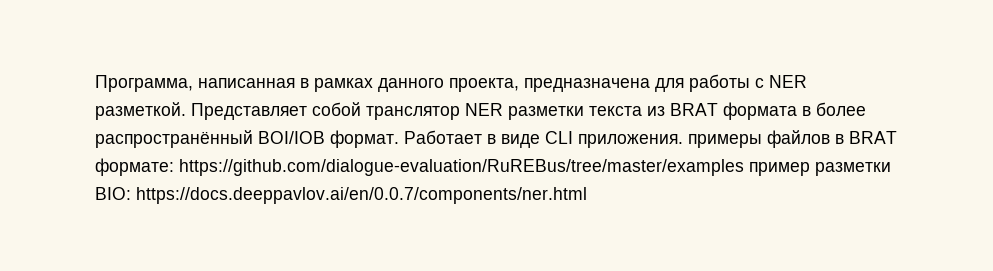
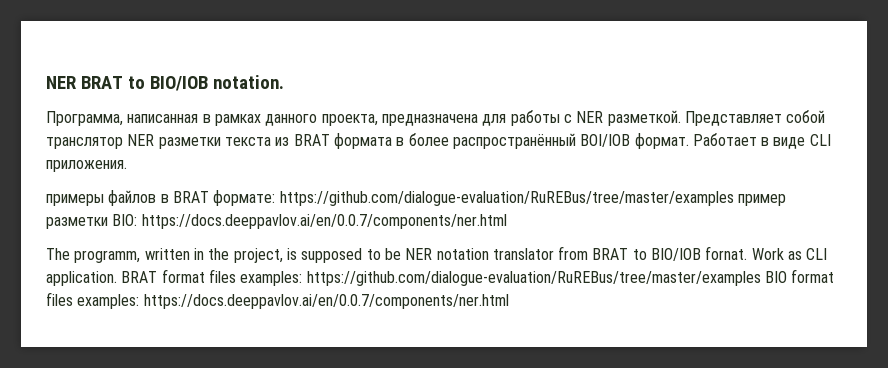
(95, 83) none -> [46,75,284,91] NER BRAT to BIO/IOB notation. //
(683, 141) none -> (127, 166) //
(587, 195) none -> [46,246,828,263] [46,269,835,286] [46,292,509,309] // The programm, written in the project, is supposed to be NER notation translator from BRAT to BIO/IOB fornat. Work as CLI application. BRAT format files examples: https://github.com/dialogue-evaluation/RuREBus/tree/master/examples BIO format files examples: https://docs.deeppavlov.ai/en/0.0.7/components/ner.html

